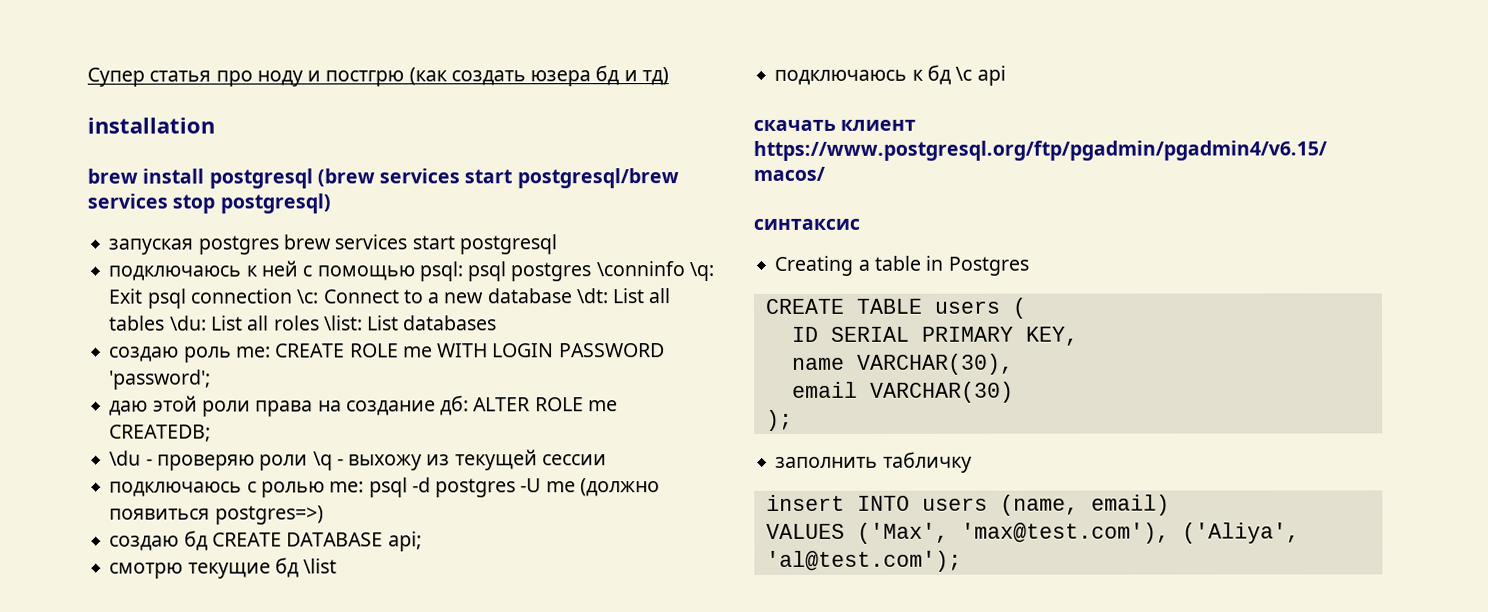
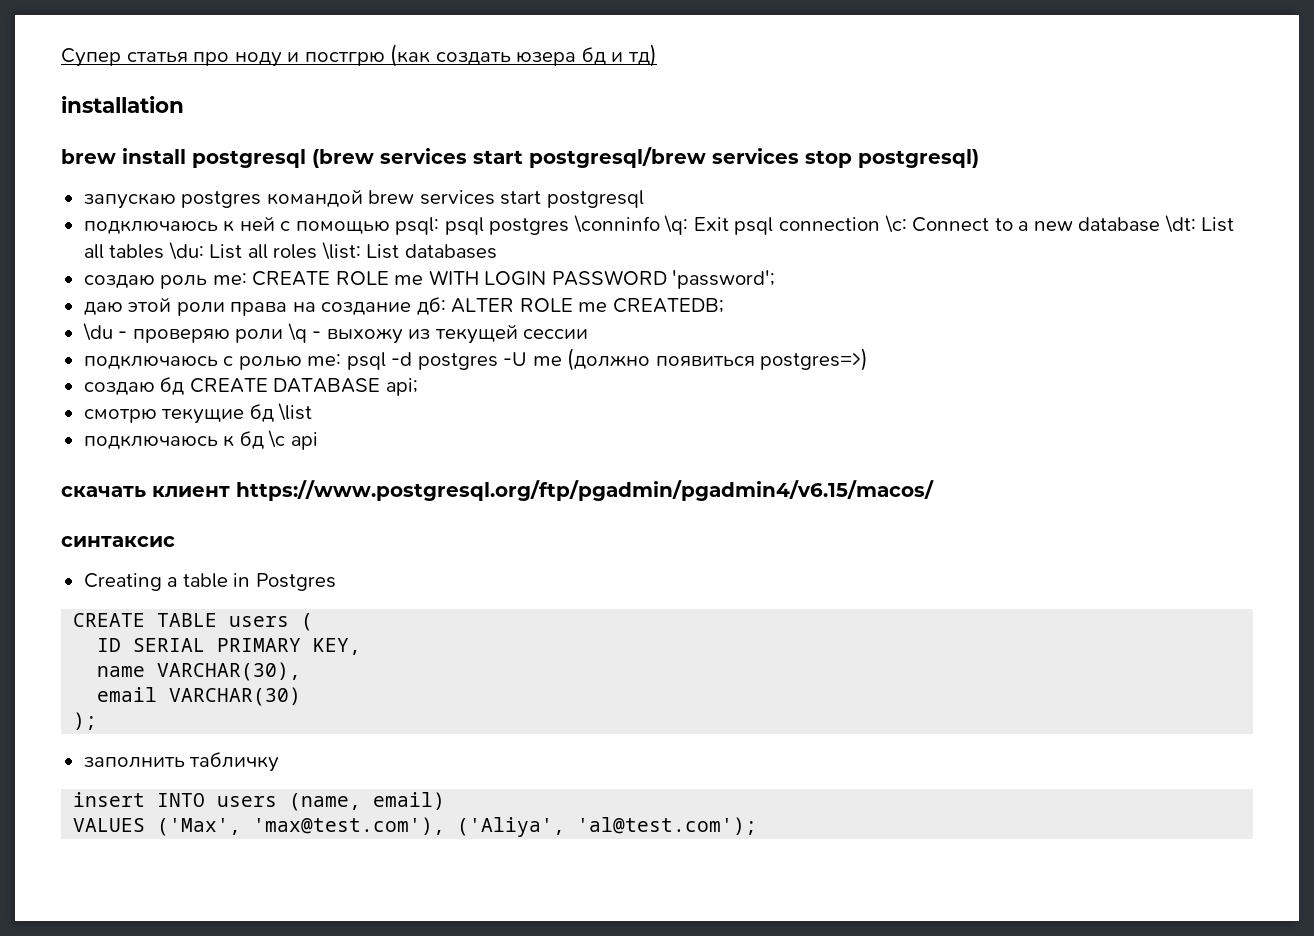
[108,235,279,255] запуская postgres -> [83,189,363,209] запускаю postgres командой

